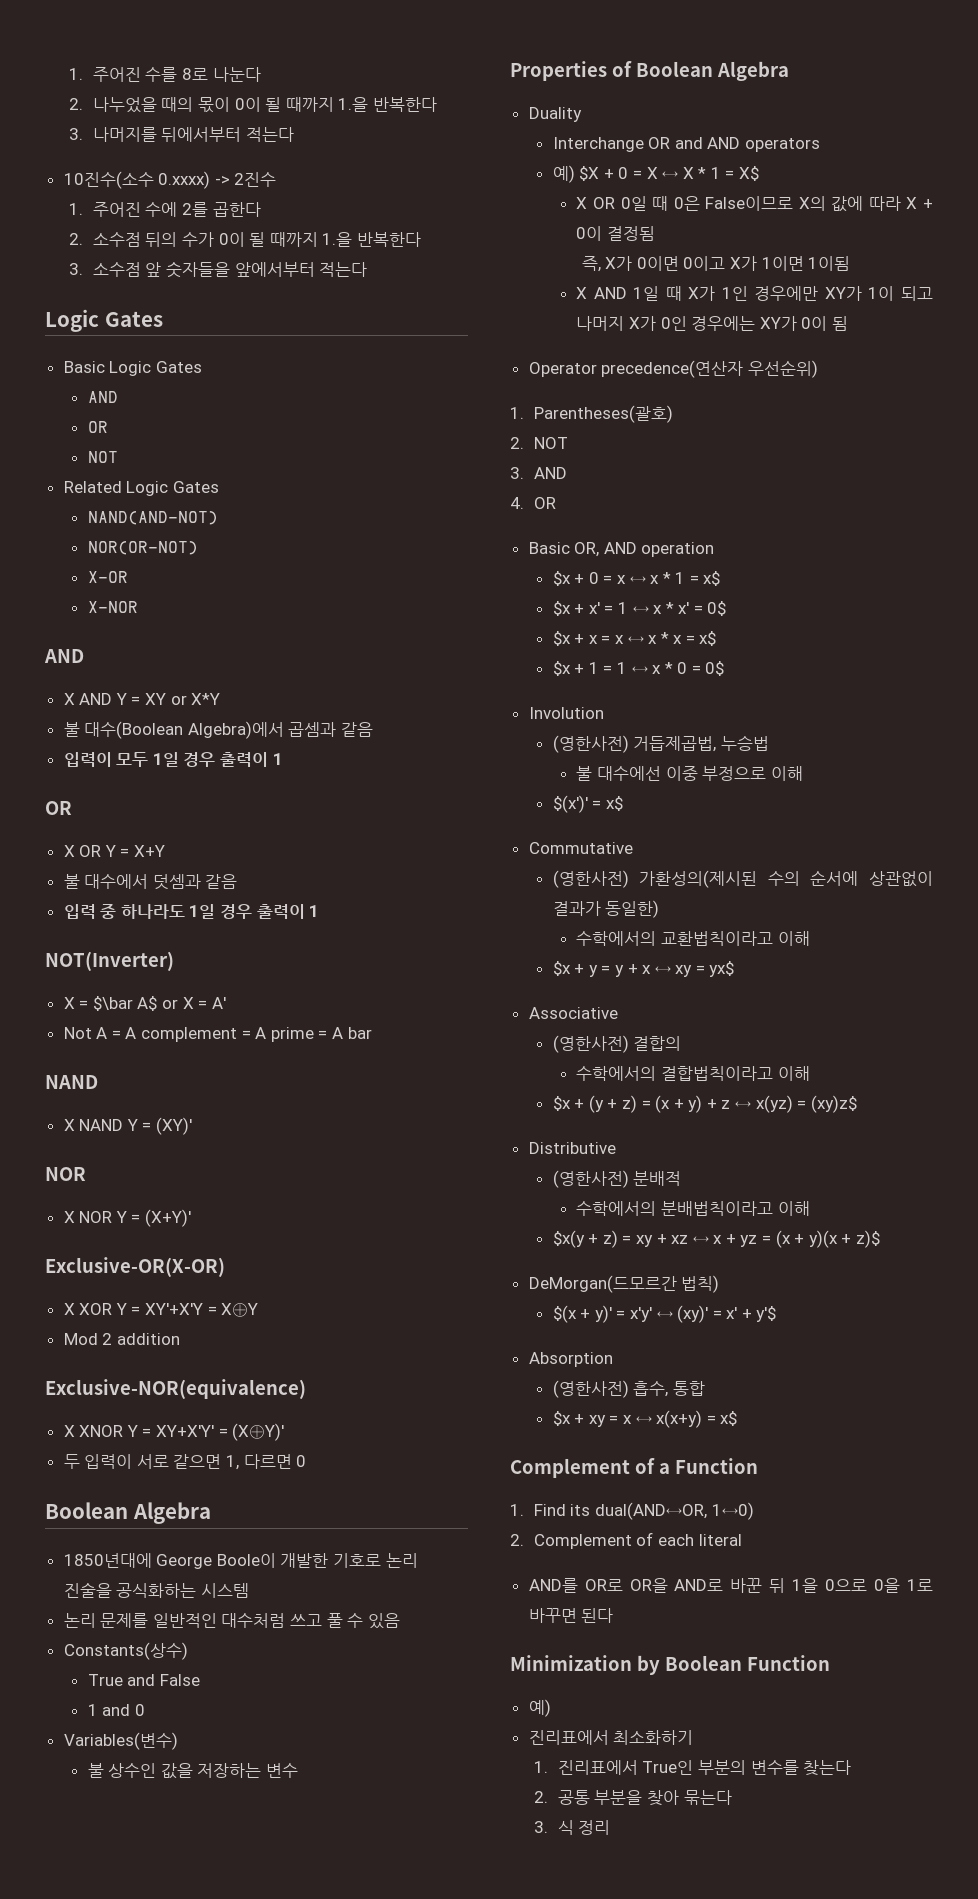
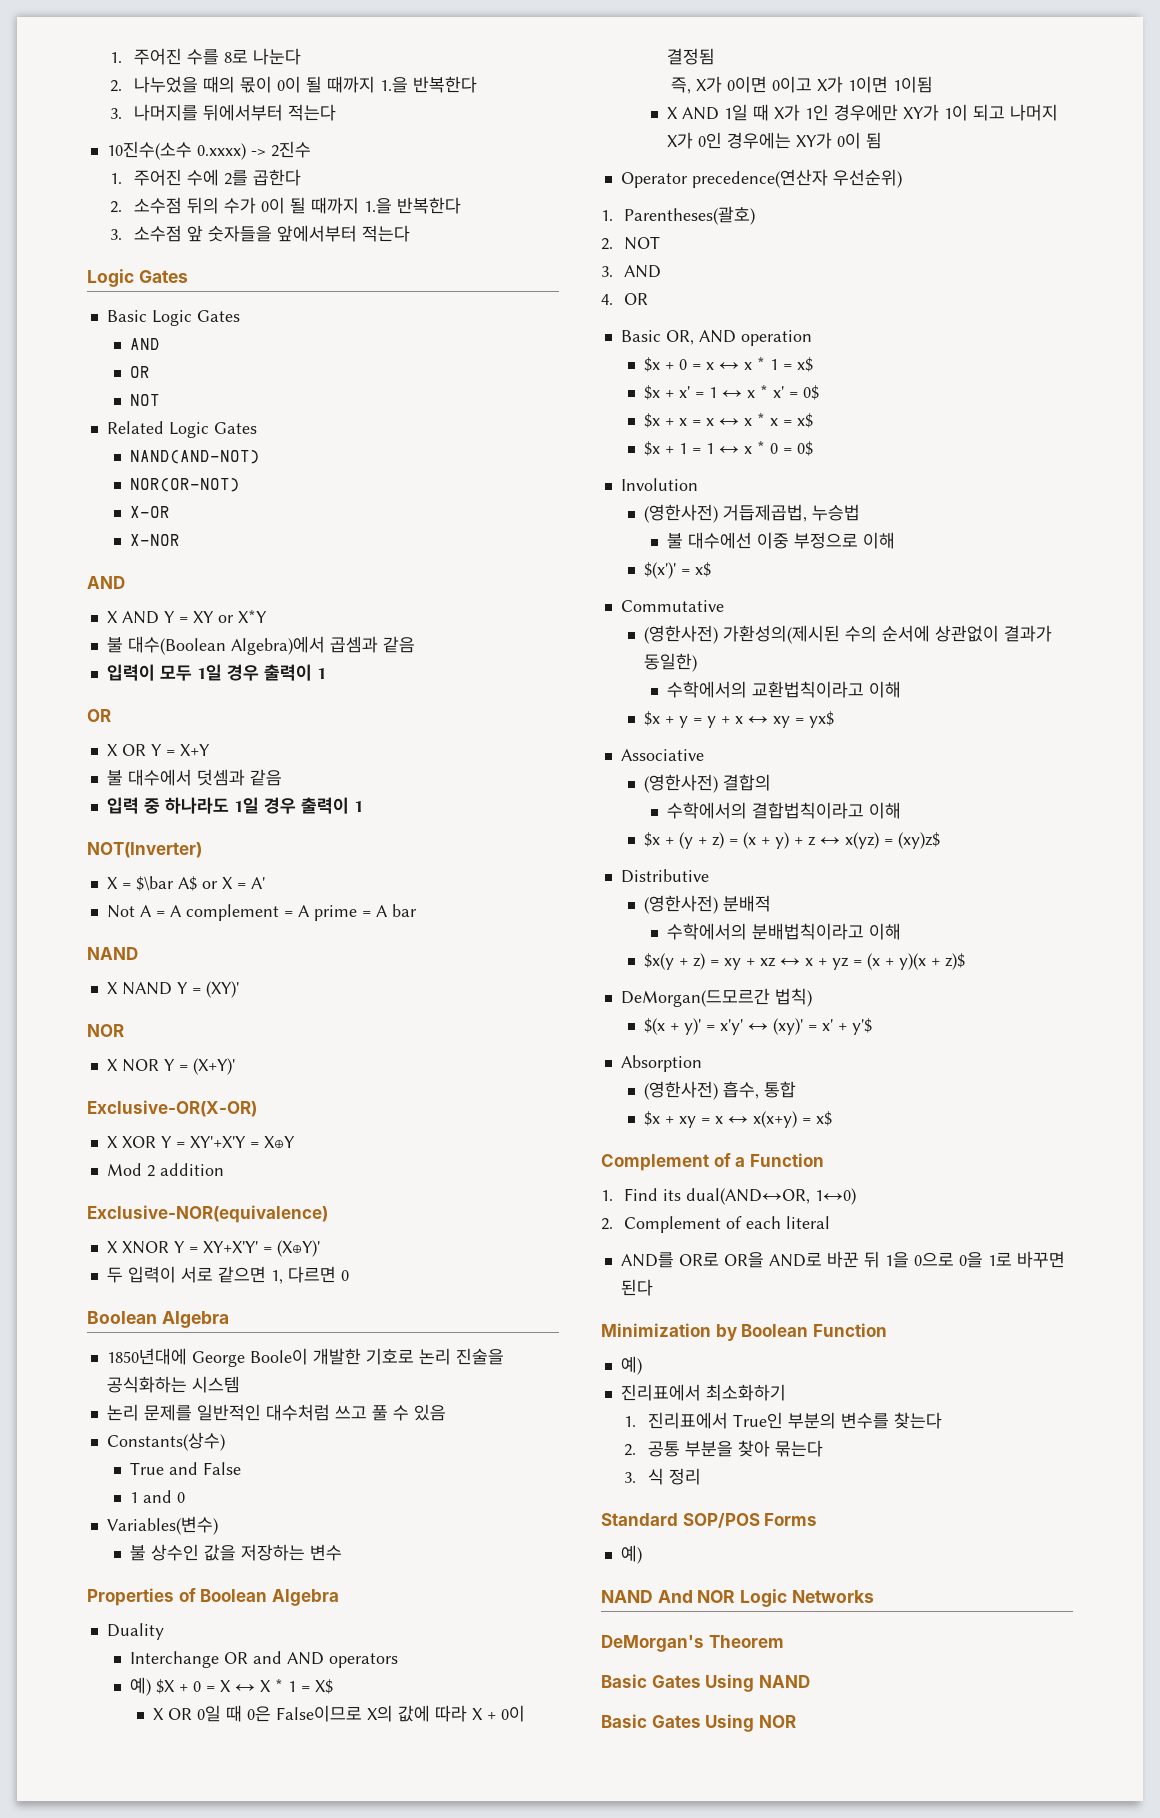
(611, 1827) none -> [601,1513,818,1528] [620,1545,642,1564] [601,1589,874,1607] [601,1635,784,1652] [601,1674,810,1692] [601,1714,796,1732] // Standard SOP/POS Forms // 예) // NAND And NOR Logic Networks // DeMorgan's Theorem // Basic Gates Using NAND // Basic Gates Using NOR

